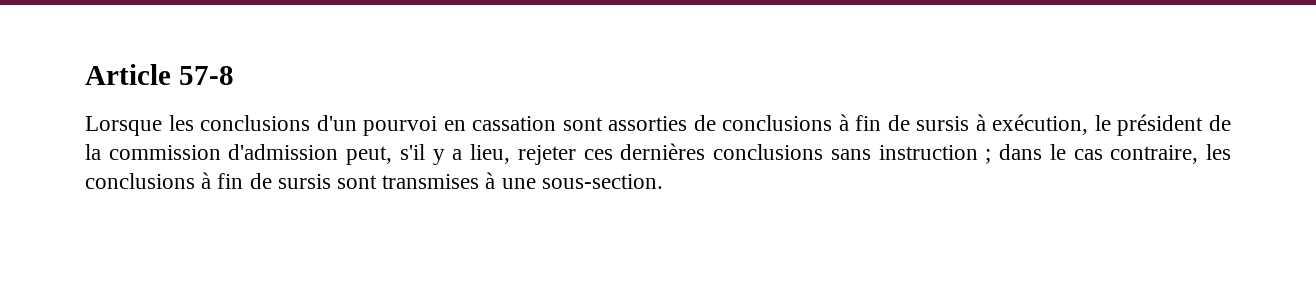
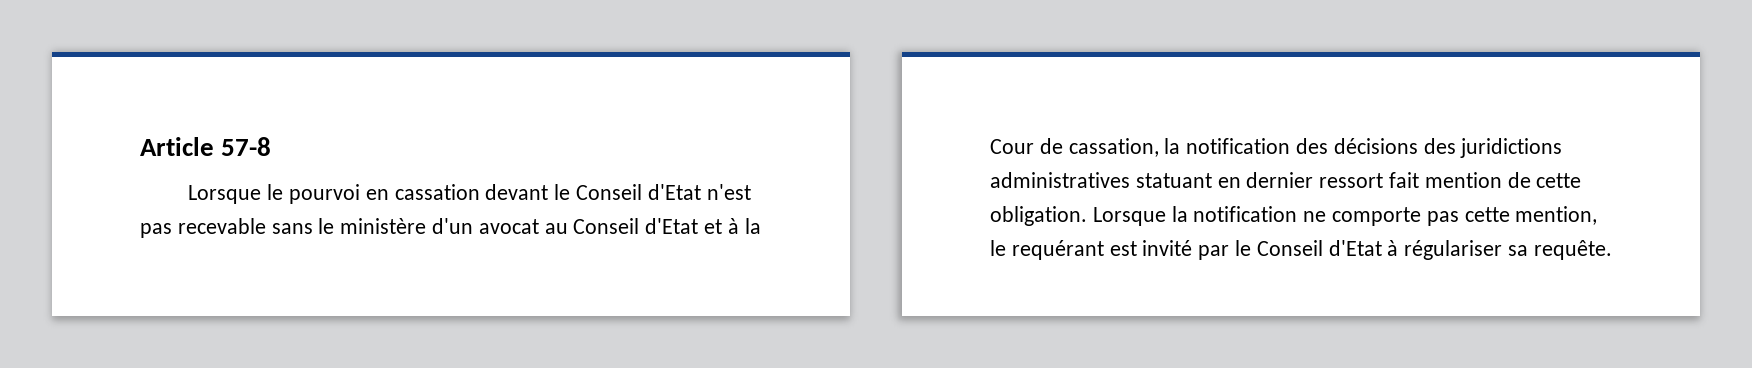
[168,114,1231,136] [85,143,1231,165] [85,172,663,189] les conclusions d'un pourvoi en cassation sont assorties de conclusions à fin de sursis à exécution, le président de la commission d'admission peut, s'il y a lieu, rejeter ces dernières conclusions sans instruction ; dans le cas contraire, les conclusions à fin de sursis sont transmises à une sous-section. -> [267,184,751,204] [140,218,761,238] [990,138,1563,158] [990,172,1582,188] [990,206,1598,226] [990,240,1612,260] le pourvoi en cassation devant le Conseil d'Etat n'est pas recevable sans le ministère d'un avocat au Conseil d'Etat et à la Cour de cassation, la notification des décisions des juridictions administratives statuant en dernier ressort fait mention de cette obligation. Lorsque la notification ne comporte pas cette mention, le requérant est invité par le Conseil d'Etat à régulariser sa requête.

